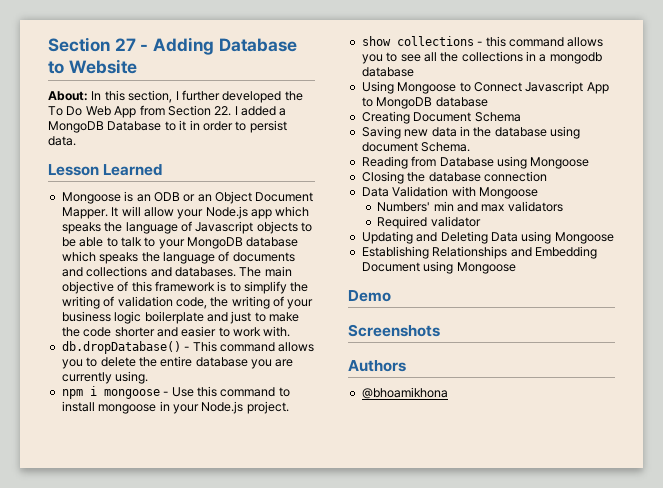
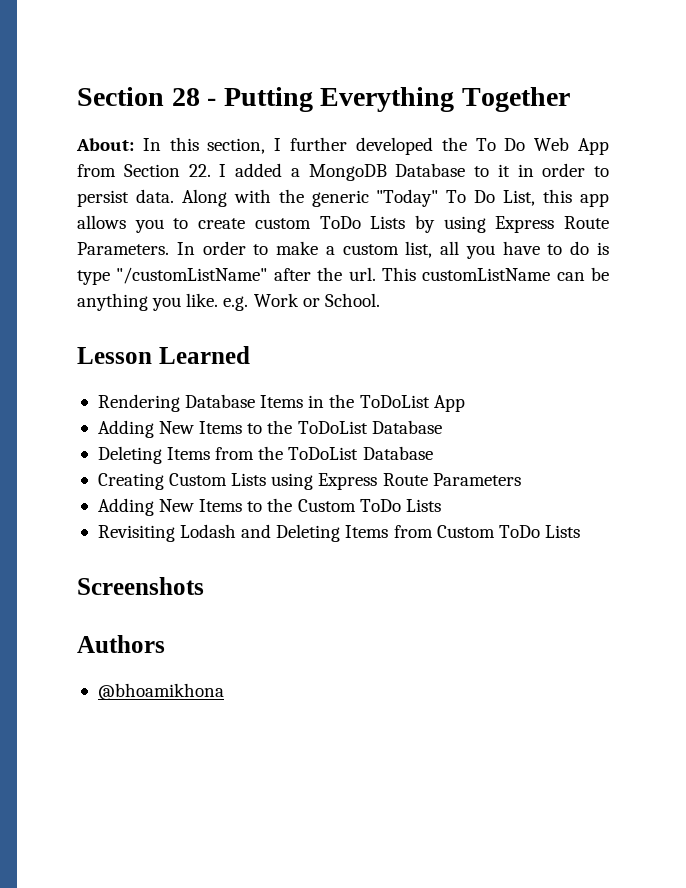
[48,37,297,55] [48,59,137,74] Section 27 - Adding Database to Website -> [77,87,570,112] Section 28 - Putting Everything Together
[48,164,163,176] [61,191,314,204] [61,206,310,219] [61,221,312,234] [61,237,299,249] [61,251,295,264] [61,266,292,277] [61,281,309,294] [61,296,314,309] [61,311,299,324] [61,326,291,337] [61,341,315,354] [61,356,294,369] [61,371,149,384] [61,386,290,399] [61,401,289,414] [361,36,604,47] [361,51,602,64] [361,67,414,77] [361,81,609,94] [361,97,488,109] [361,111,521,124] [361,126,580,139] [361,142,471,152] [361,156,590,169] [361,171,547,184] [361,186,538,199] [377,201,563,212] [377,216,481,229] [361,231,614,244] [361,246,597,259] [361,261,516,274] [348,290,391,302] // Lesson Learned // Mongoose is an ODB or an Object Document Mapper. It will allow your Node.js app which speaks the language of Javascript objects to be able to talk to your MongoDB database which speaks the language of documents and collections and databases. The main objective of this framework is to simplify the writing of validation code, the writing of your business logic boilerplate and just to make the code shorter and easier to work with. // db.dropDatabase() - This command allows you to delete the entire database you are currently using. // npm i mongoose - Use this command to install mongoose in your Node.js project. // show collections - this command allows you to see all the collections in a mongodb database // Using Mongoose to Connect Javascript App to MongoDB database // Creating Document Schema // Saving new data in the database using document Schema. // Reading from Database using Mongoose // Closing the database connection // Data Validation with Mongoose // Numbers' min and max validators // Required validator // Updating and Deleting Data using Mongoose // Establishing Relationships and Embedding Document using Mongoose // Demo -> [181,189,610,207] [77,215,609,233] [77,241,609,259] [77,267,609,285] [77,293,380,311] [77,346,250,364] [97,394,465,412] [97,420,442,438] [97,446,433,464] [97,473,521,490] [97,498,441,516] [97,524,580,542] Along with the generic "Today" To Do List, this app allows you to create custom ToDo Lists by using Express Route Parameters. In order to make a custom list, all you have to do is type "/customListName" after the url. This customListName can be anything you like. e.g. Work or School. // Lesson Learned // Rendering Database Items in the ToDoList App // Adding New Items to the ToDoList Database // Deleting Items from the ToDoList Database // Creating Custom Lists using Express Route Parameters // Adding New Items to the Custom ToDo Lists // Revisiting Lodash and Deleting Items from Custom ToDo Lists

